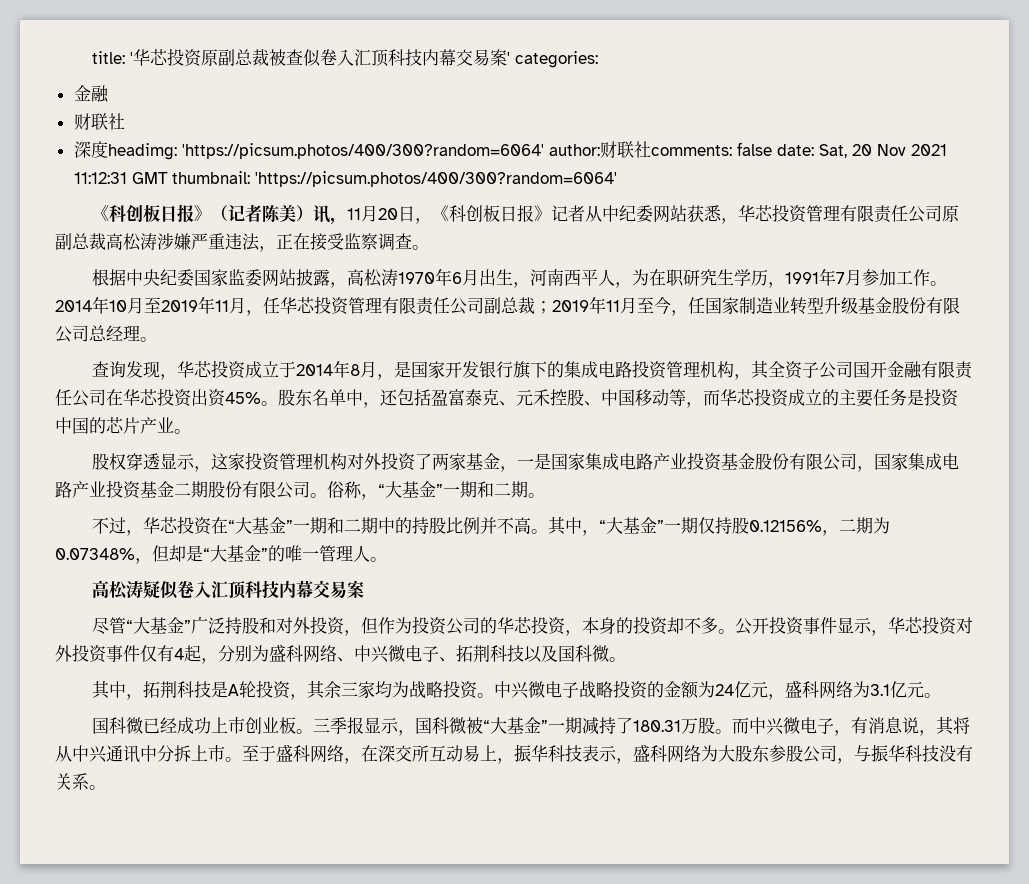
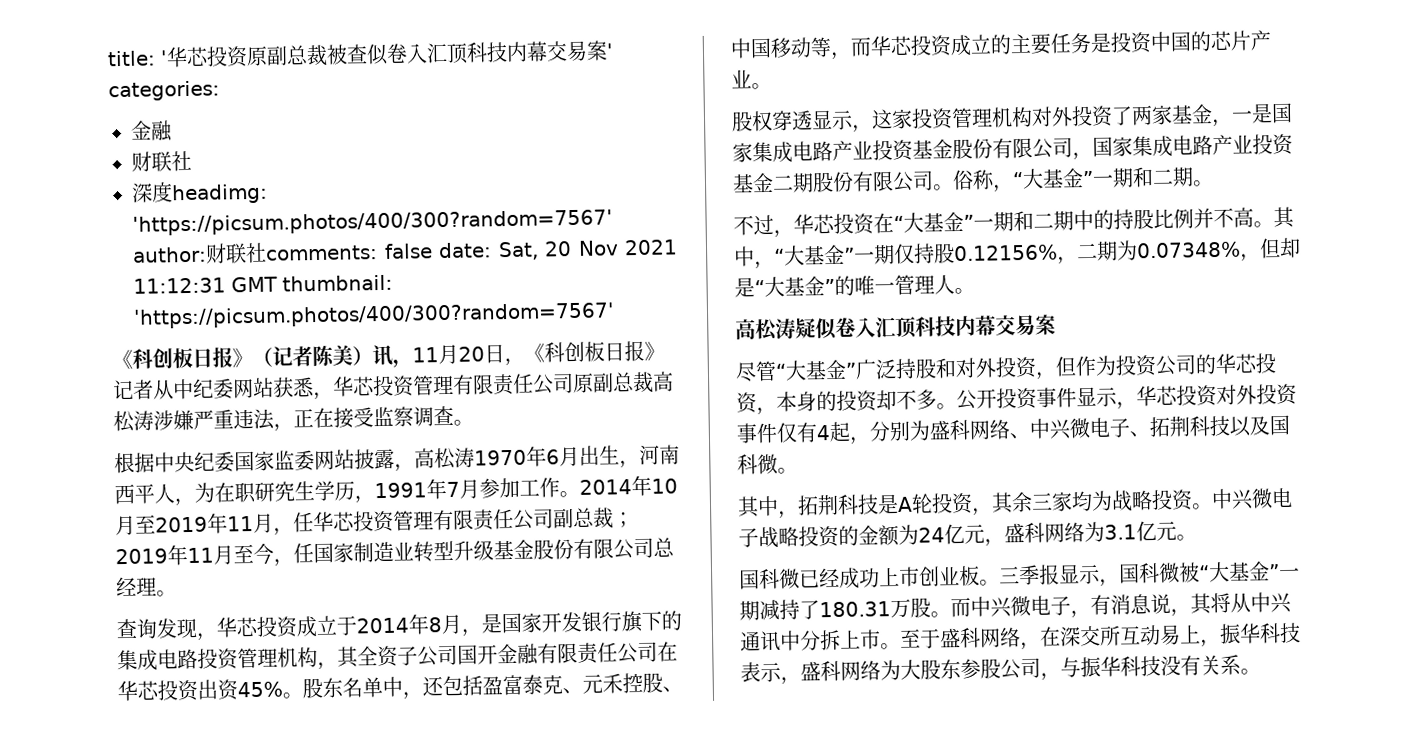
[181,143,544,159] 'https://picsum.photos/400/300?random=6064' -> [132,209,613,236] 'https://picsum.photos/400/300?random=7567'
[254,171,617,187] 'https://picsum.photos/400/300?random=6064' -> [133,302,615,329] 'https://picsum.photos/400/300?random=7567'

